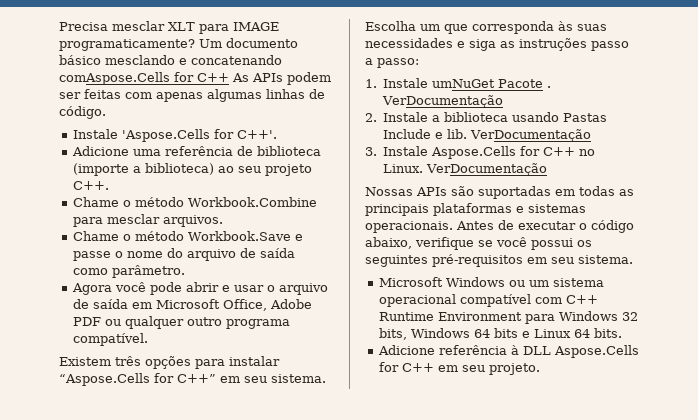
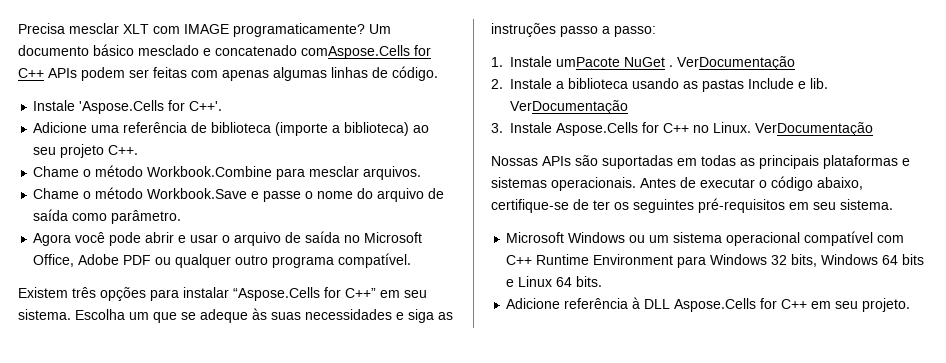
[198,24,229,34] para -> [153,26,180,34] com
[105,55,282,65] mesclando e concatenando -> [138,45,297,56] mesclado e concatenado
[232,73,249,82] As -> (44, 73) none
[131,302,152,309] em -> [344,235,361,243] no
[472,21,554,34] corresponda -> [181,309,248,323] se adeque
[432,79,544,88] umNuGet Pacote -> [556,57,665,67] umPacote NuGet
[563,113,608,122] Pastas -> [683,79,744,92] as pastas
[415,237,573,250] verifique se você possui -> [491,199,610,213] certifique-se de ter

